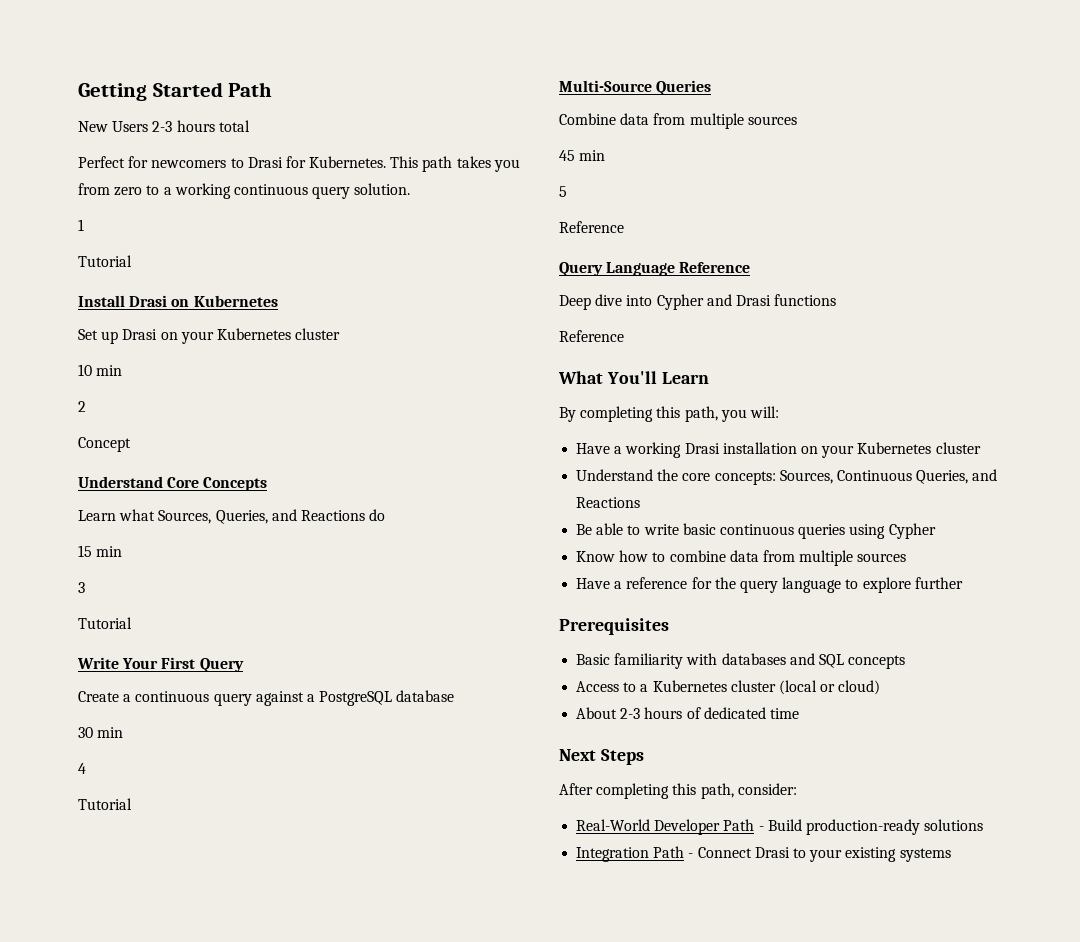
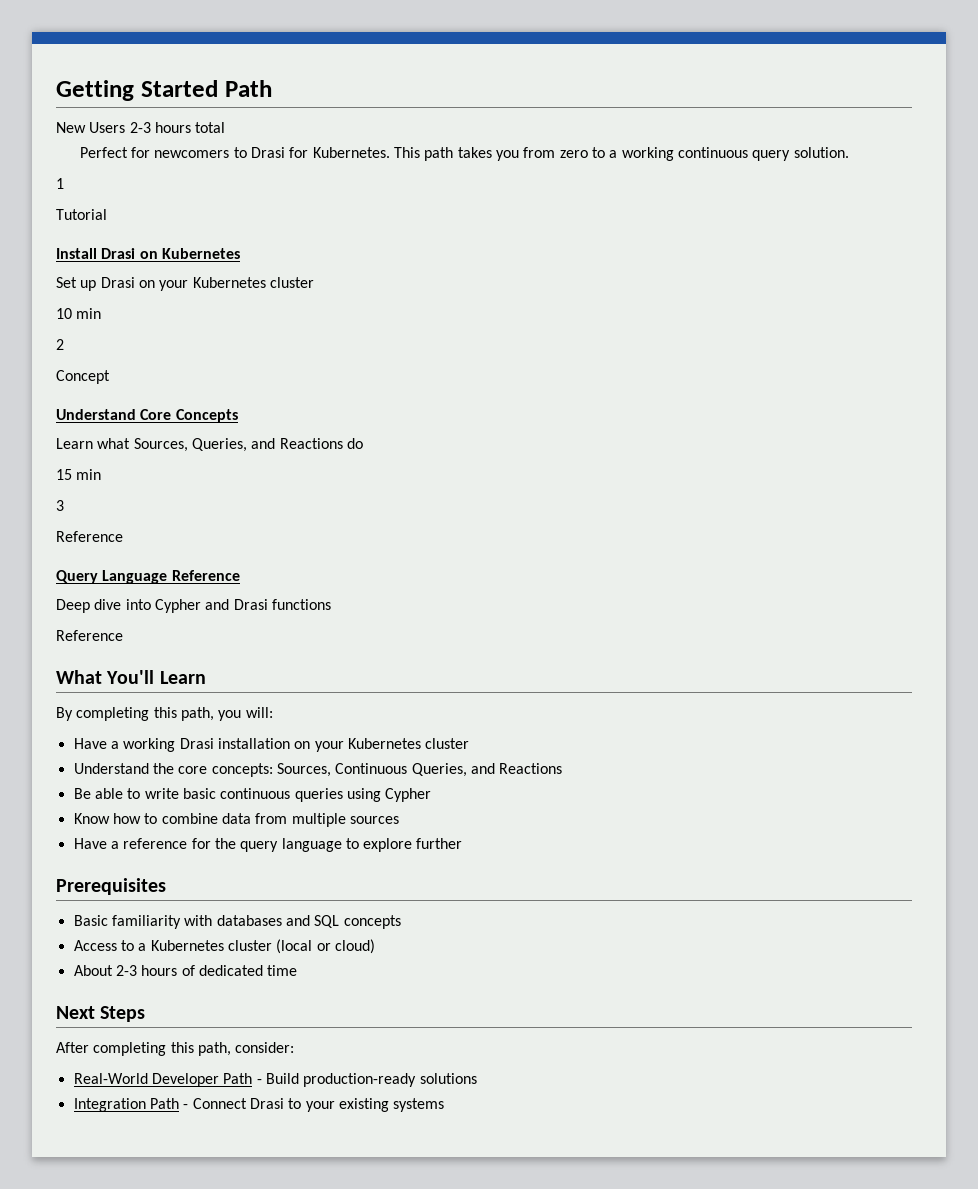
[78,617,132,629] [77,657,244,672] [78,690,455,706] [78,727,124,738] [78,763,86,774] [78,798,132,810] [559,80,712,95] [559,113,797,129] [559,150,606,161] [559,186,567,197] // Tutorial // Write Your First Query // Create a continuous query against a PostgreSQL database // 30 min // 4 // Tutorial // Multi-Source Queries // Combine data from multiple sources // 45 min // 5 -> (64, 505) none

